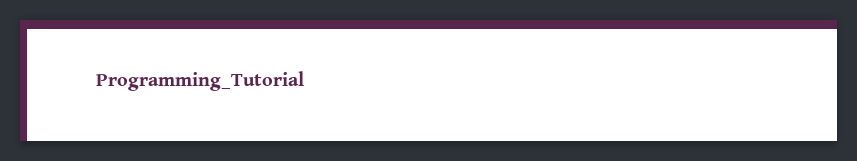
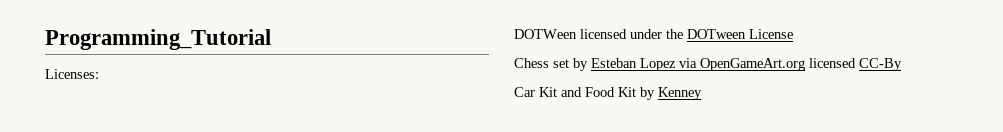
(304, 81) none -> [45,69,99,79] [514,29,793,39] [514,58,902,71] [514,87,702,100] // Licenses: // DOTWeen licensed under the DOTween License // Chess set by Esteban Lopez via OpenGameArt.org licensed CC-By // Car Kit and Food Kit by Kenney

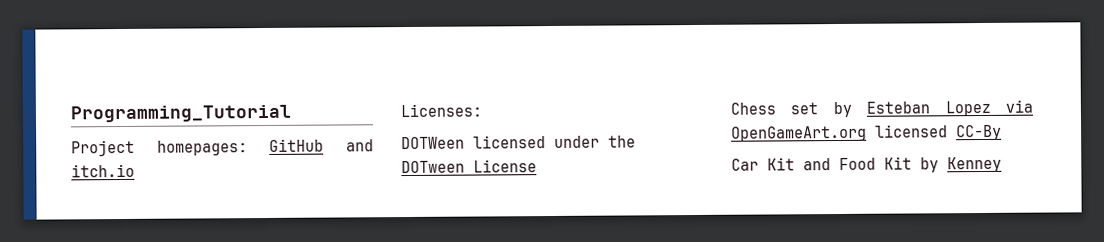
(271, 39) none -> [71,138,374,157] [71,163,135,178] // Project homepages: GitHub and itch.io

